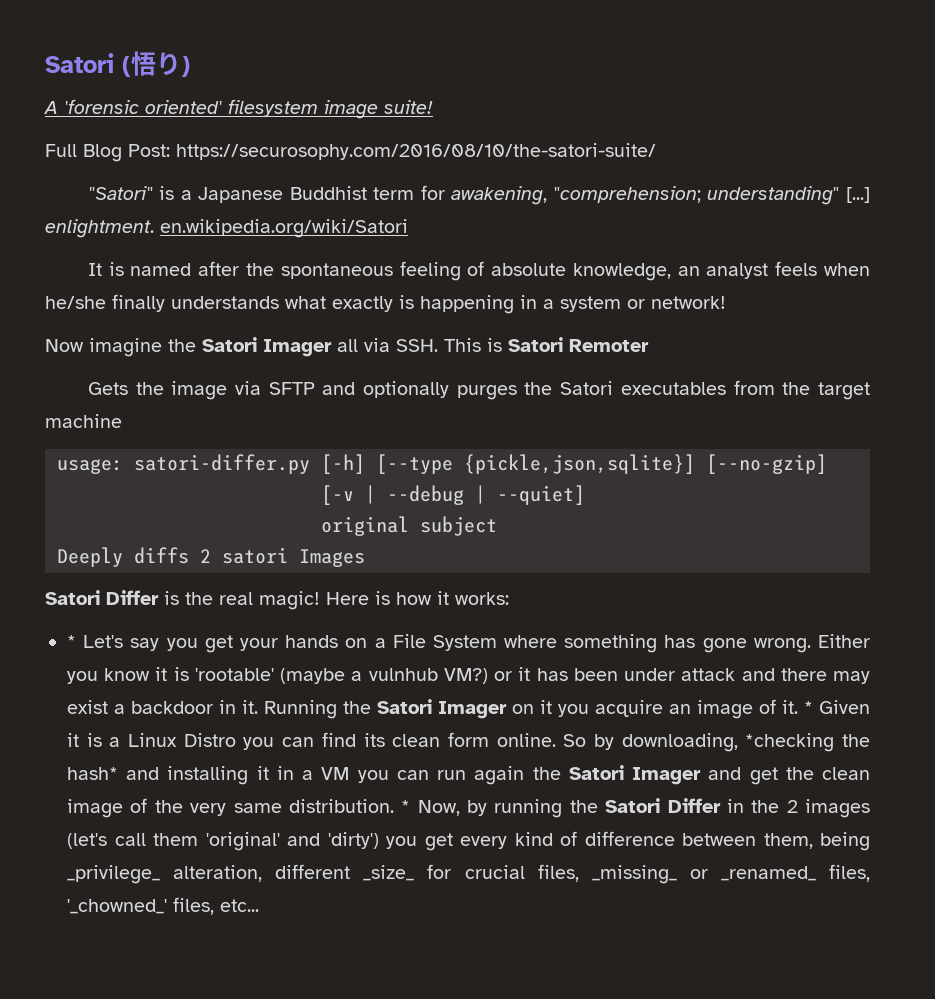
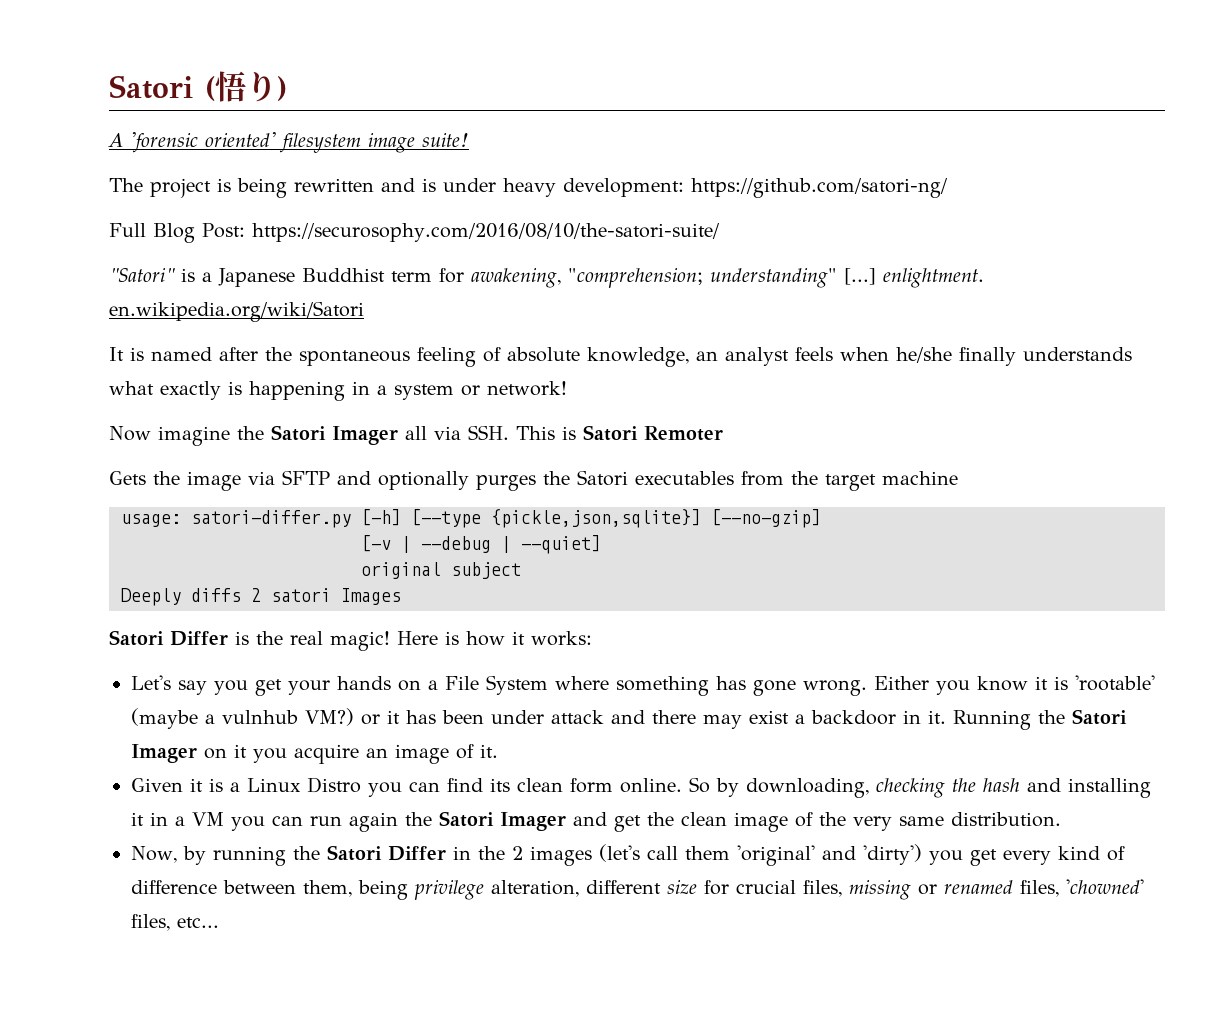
(433, 107) none -> [109,178,948,198] // The project is being rewritten and is under heavy development: https://github.com/satori-ng/
[67,635,76,648] * -> (592, 638) none
[804,701,813,714] * -> (498, 751) //
[745,733,870,752] [67,767,118,780] *checking the hash* -> [876,778,1020,798] checking the hash
[401,800,411,813] * -> (1061, 819) //
[67,865,160,884] _privilege_ -> [414,880,484,900] privilege
[363,865,415,881] _size_ -> [667,880,697,894] size
[591,864,871,884] [67,899,167,914] _missing_ or _renamed_ files, '_chowned_' -> [849,879,1144,900] missing or renamed files, 'chowned'

